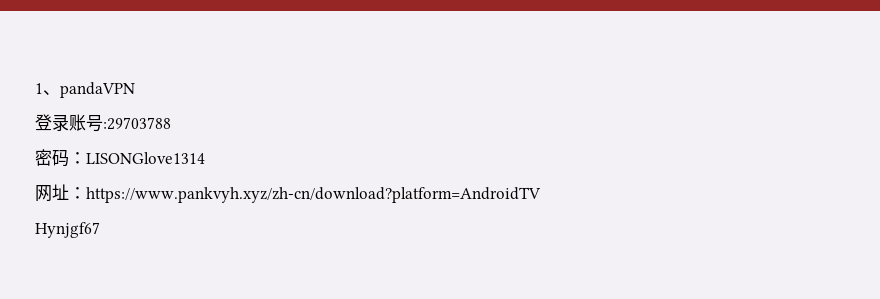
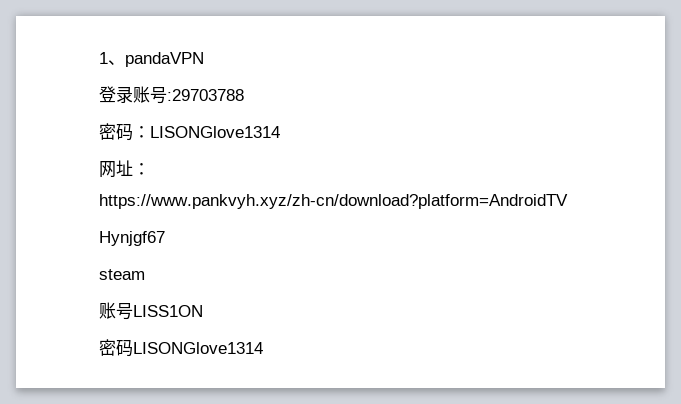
(100, 230) none -> [99,269,145,280] [99,302,203,320] [99,339,263,357] // steam // 账号LISS1ON // 密码LISONGlove1314

